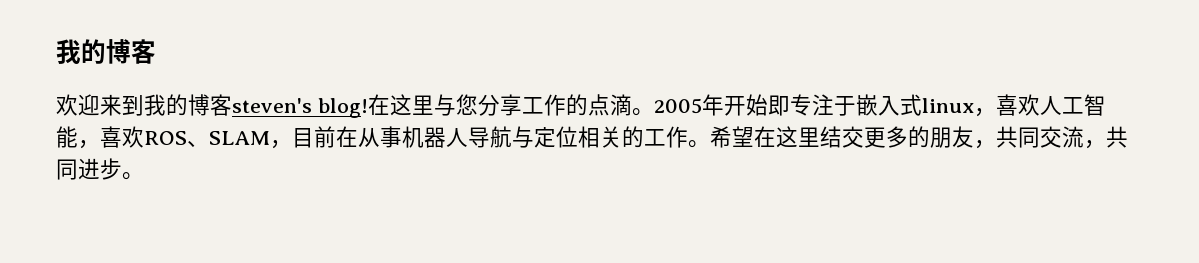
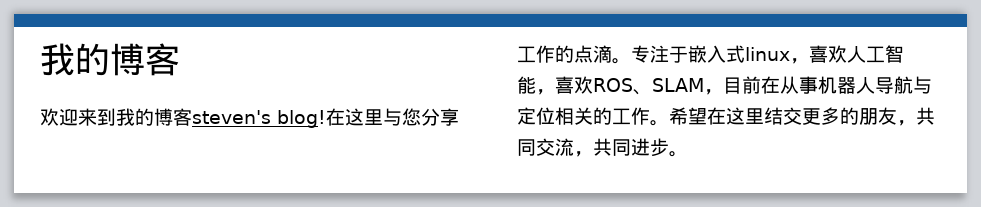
[653,94,790,116] 2005年开始即 -> (631, 61) none

